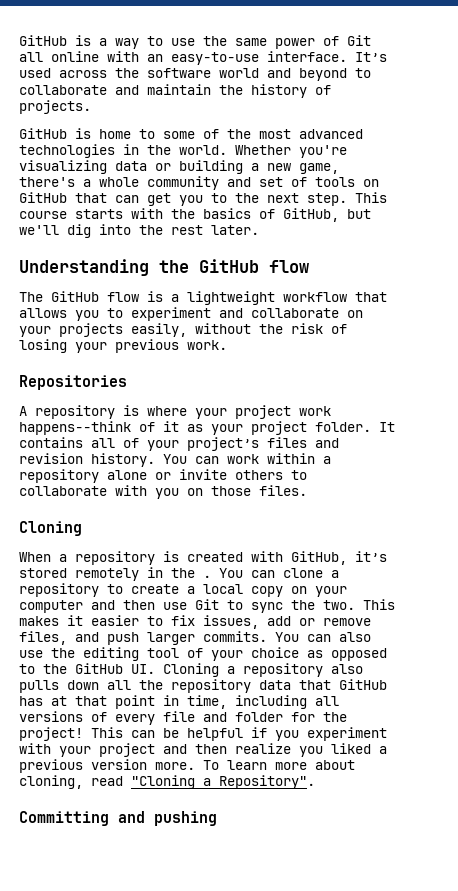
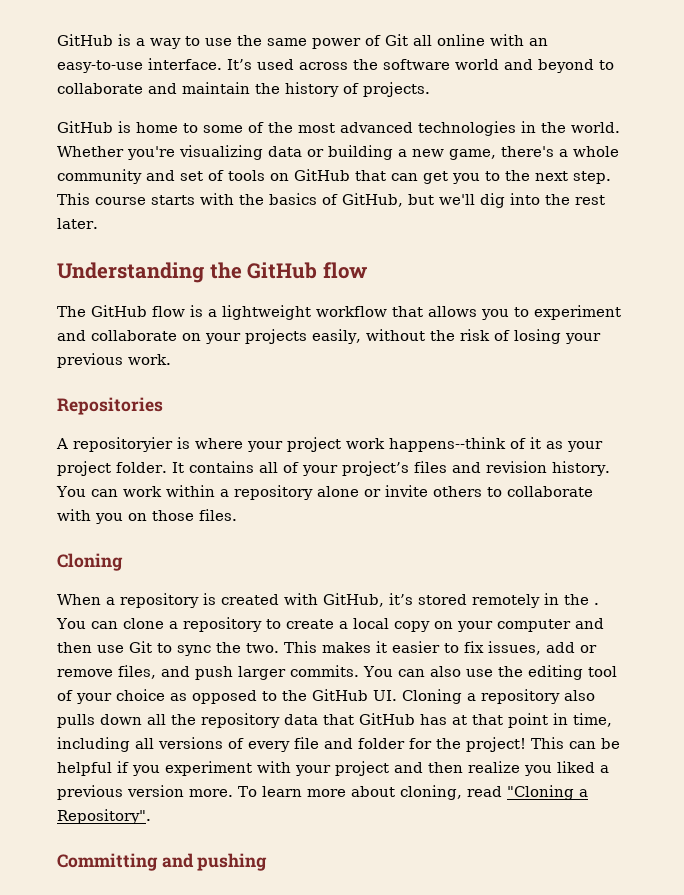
[35,405,115,419] repository -> [73,437,173,452] repositoryier

